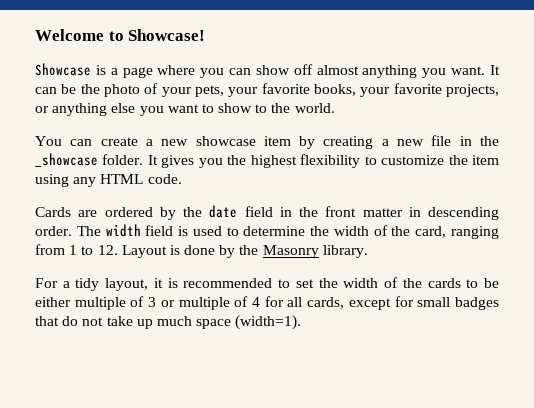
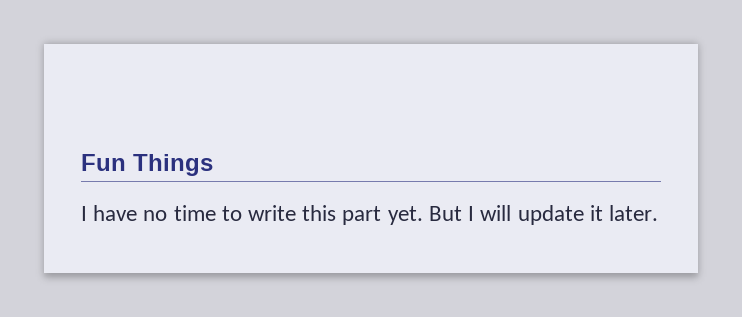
[35,29,206,41] [35,63,501,78] [35,83,499,97] [35,103,335,116] [35,135,500,149] [35,153,499,168] [35,174,182,187] [35,205,499,220] [35,224,500,239] [35,244,368,258] [35,277,500,291] [35,296,500,310] [35,315,302,330] Welcome to Showcase! // Showcase is a page where you can show off almost anything you want. It can be the photo of your pets, your favorite books, your favorite projects, or anything else you want to show to the world. // You can create a new showcase item by creating a new file in the _showcase folder. It gives you the highest flexibility to customize the item using any HTML code. // Cards are ordered by the date field in the front matter in descending order. The width field is used to determine the width of the card, ranging from 1 to 12. Layout is done by the Masonry library. // For a tidy layout, it is recommended to set the width of the cards to be either multiple of 3 or multiple of 4 for all cards, except for small badges that do not take up much space (width=1). -> [81,154,213,176] [81,205,658,225] Fun Things // I have no time to write this part yet. But I will update it later.

